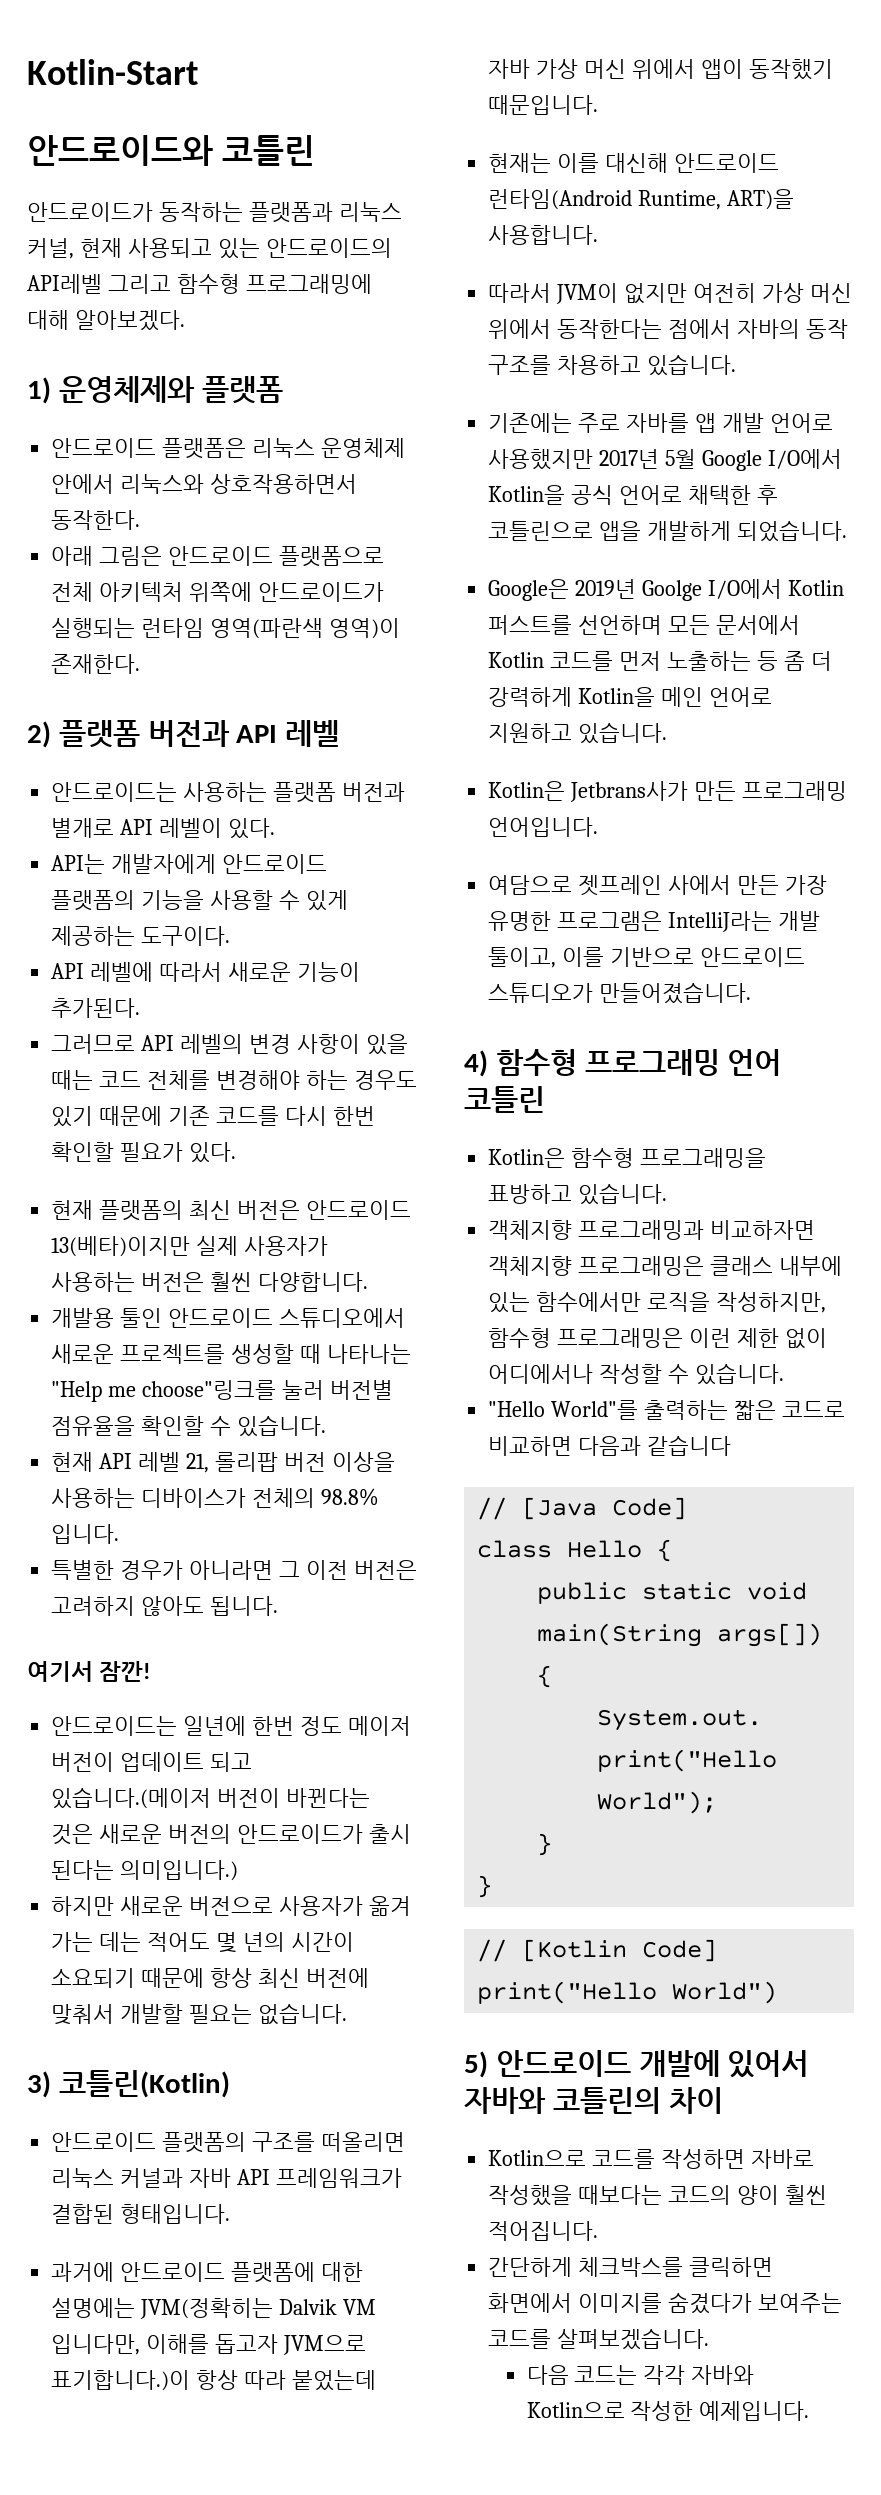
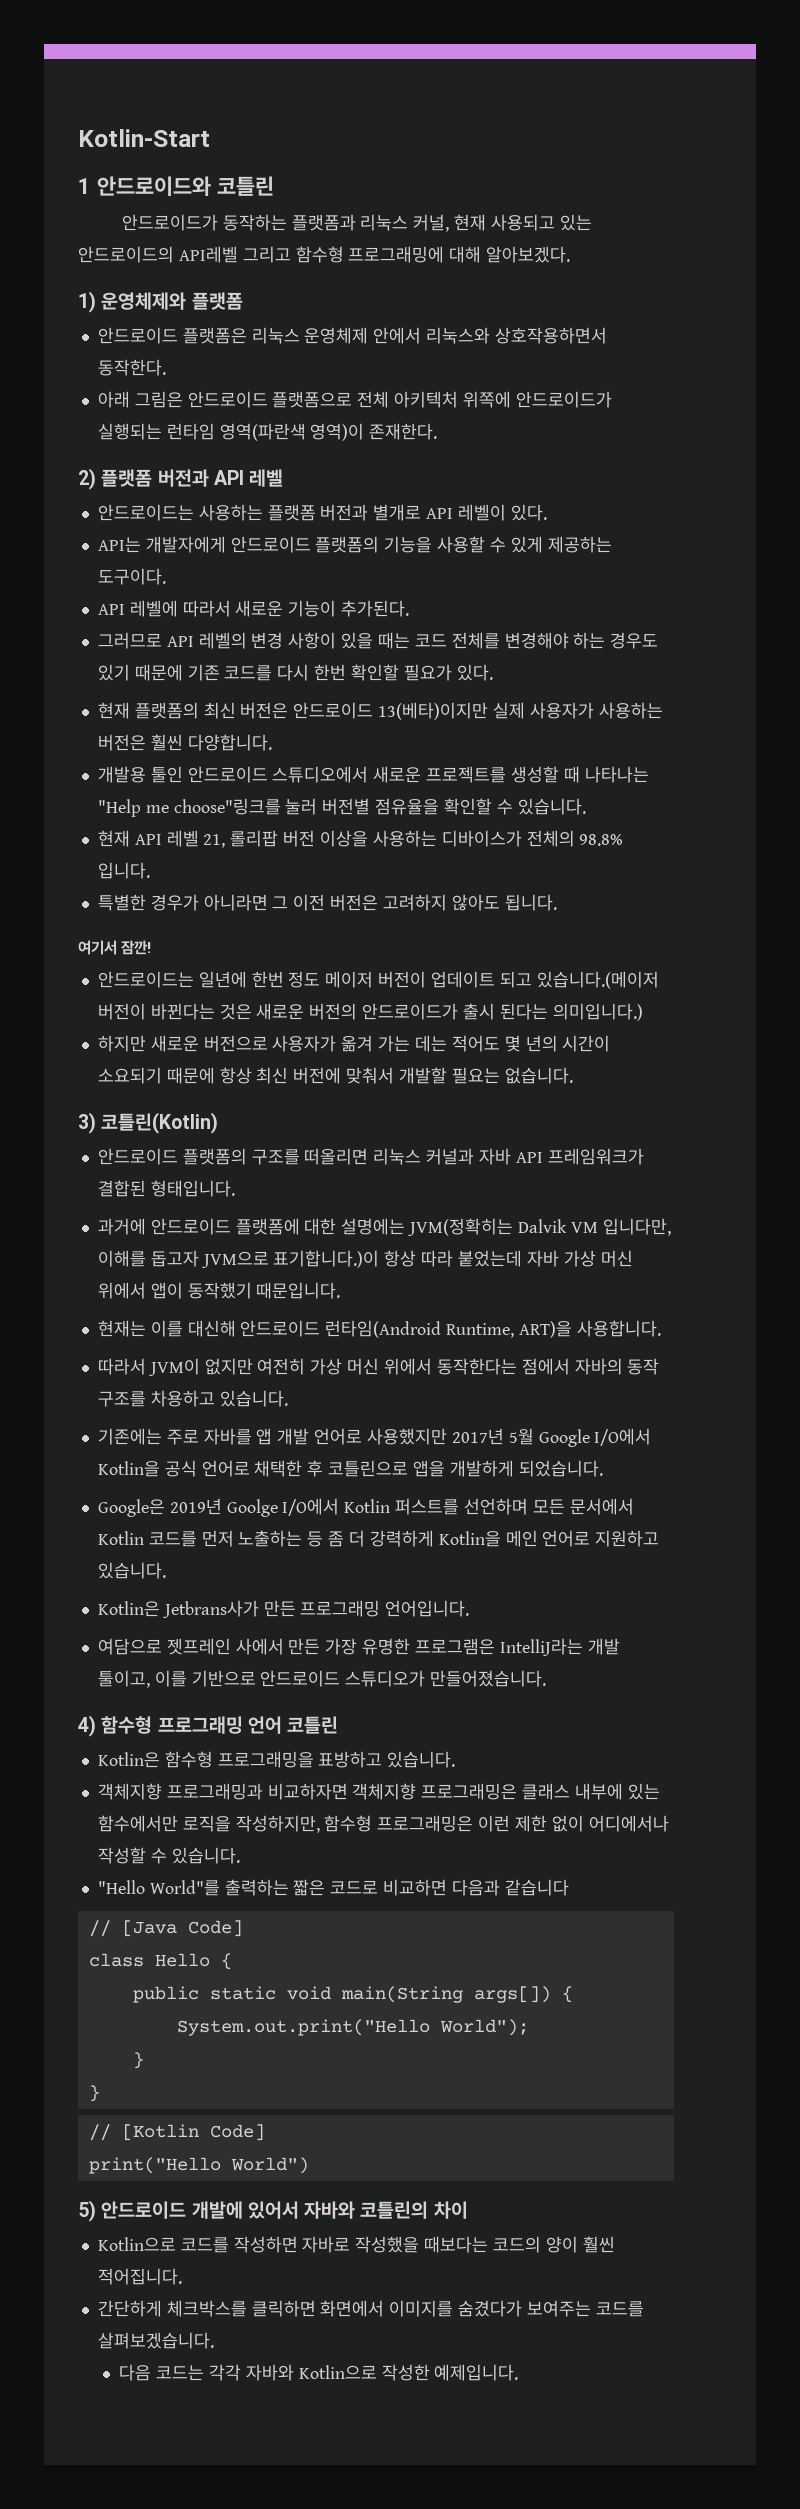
(198, 72) none -> [78,178,91,194] 1

